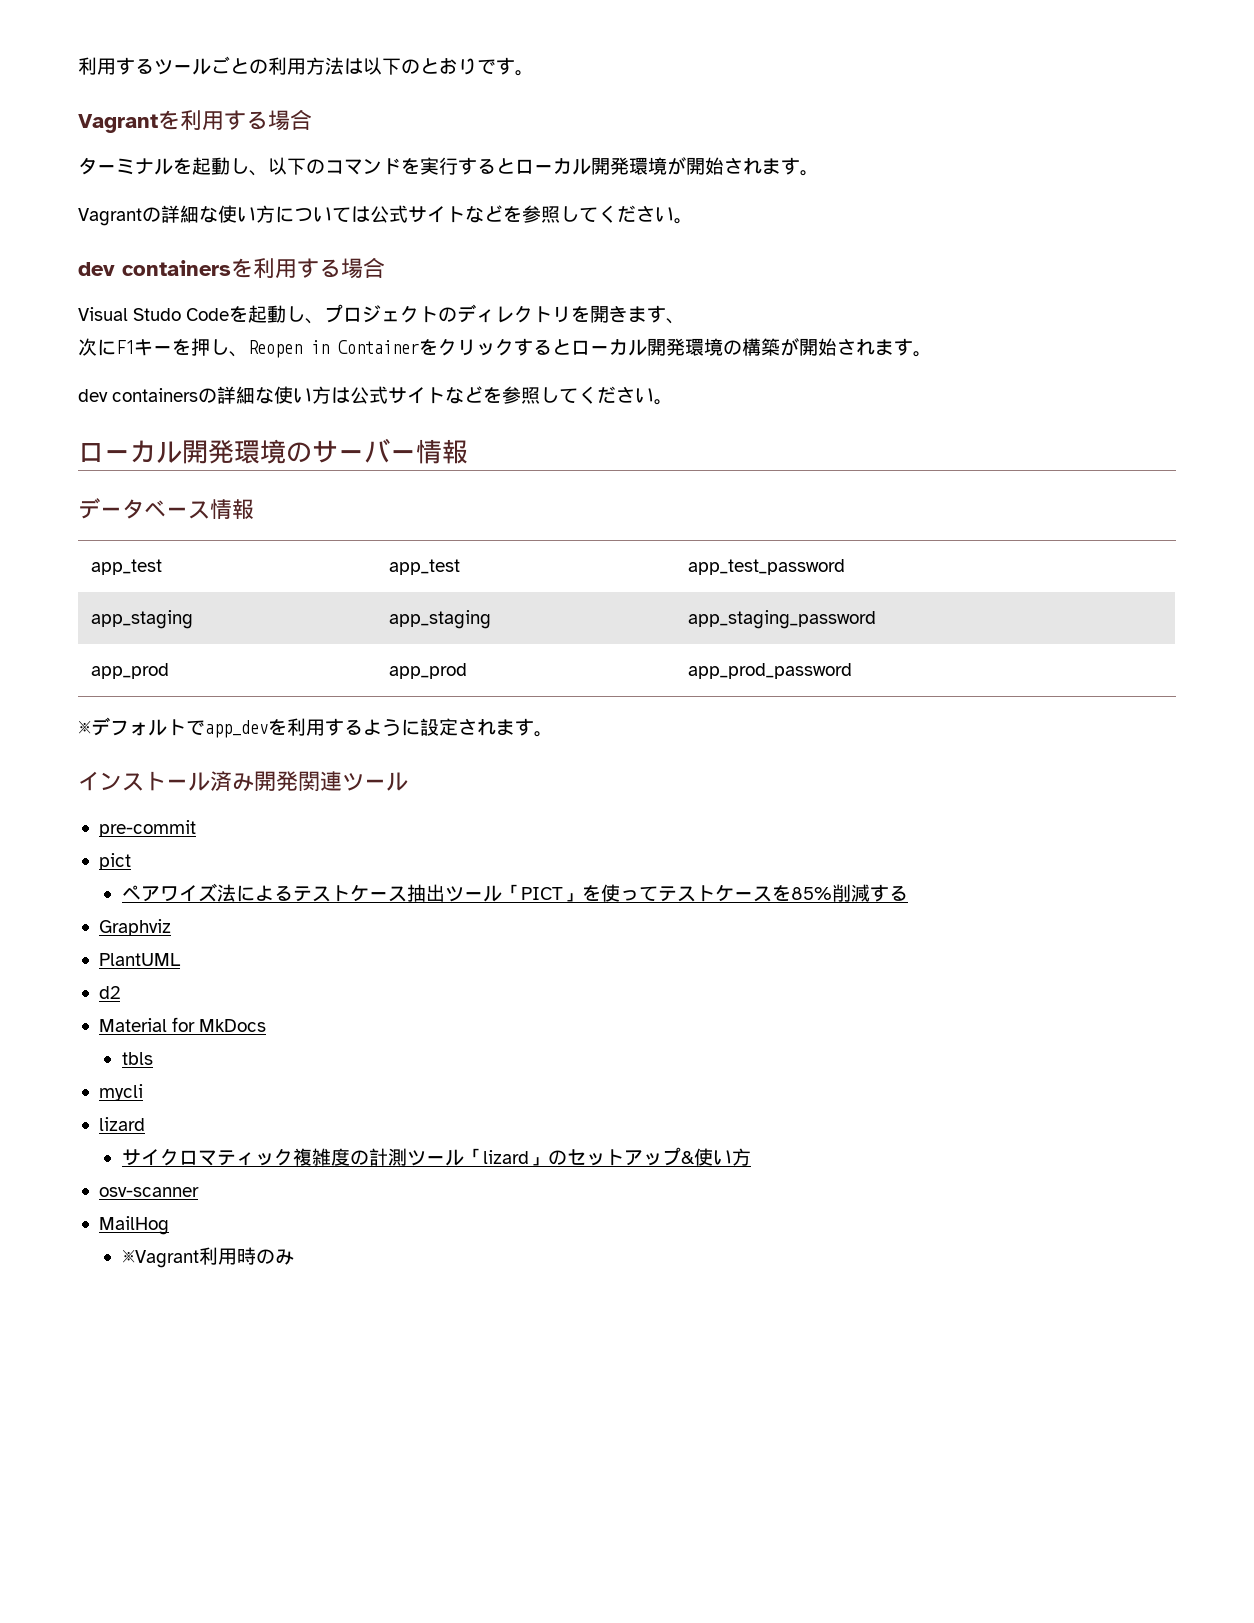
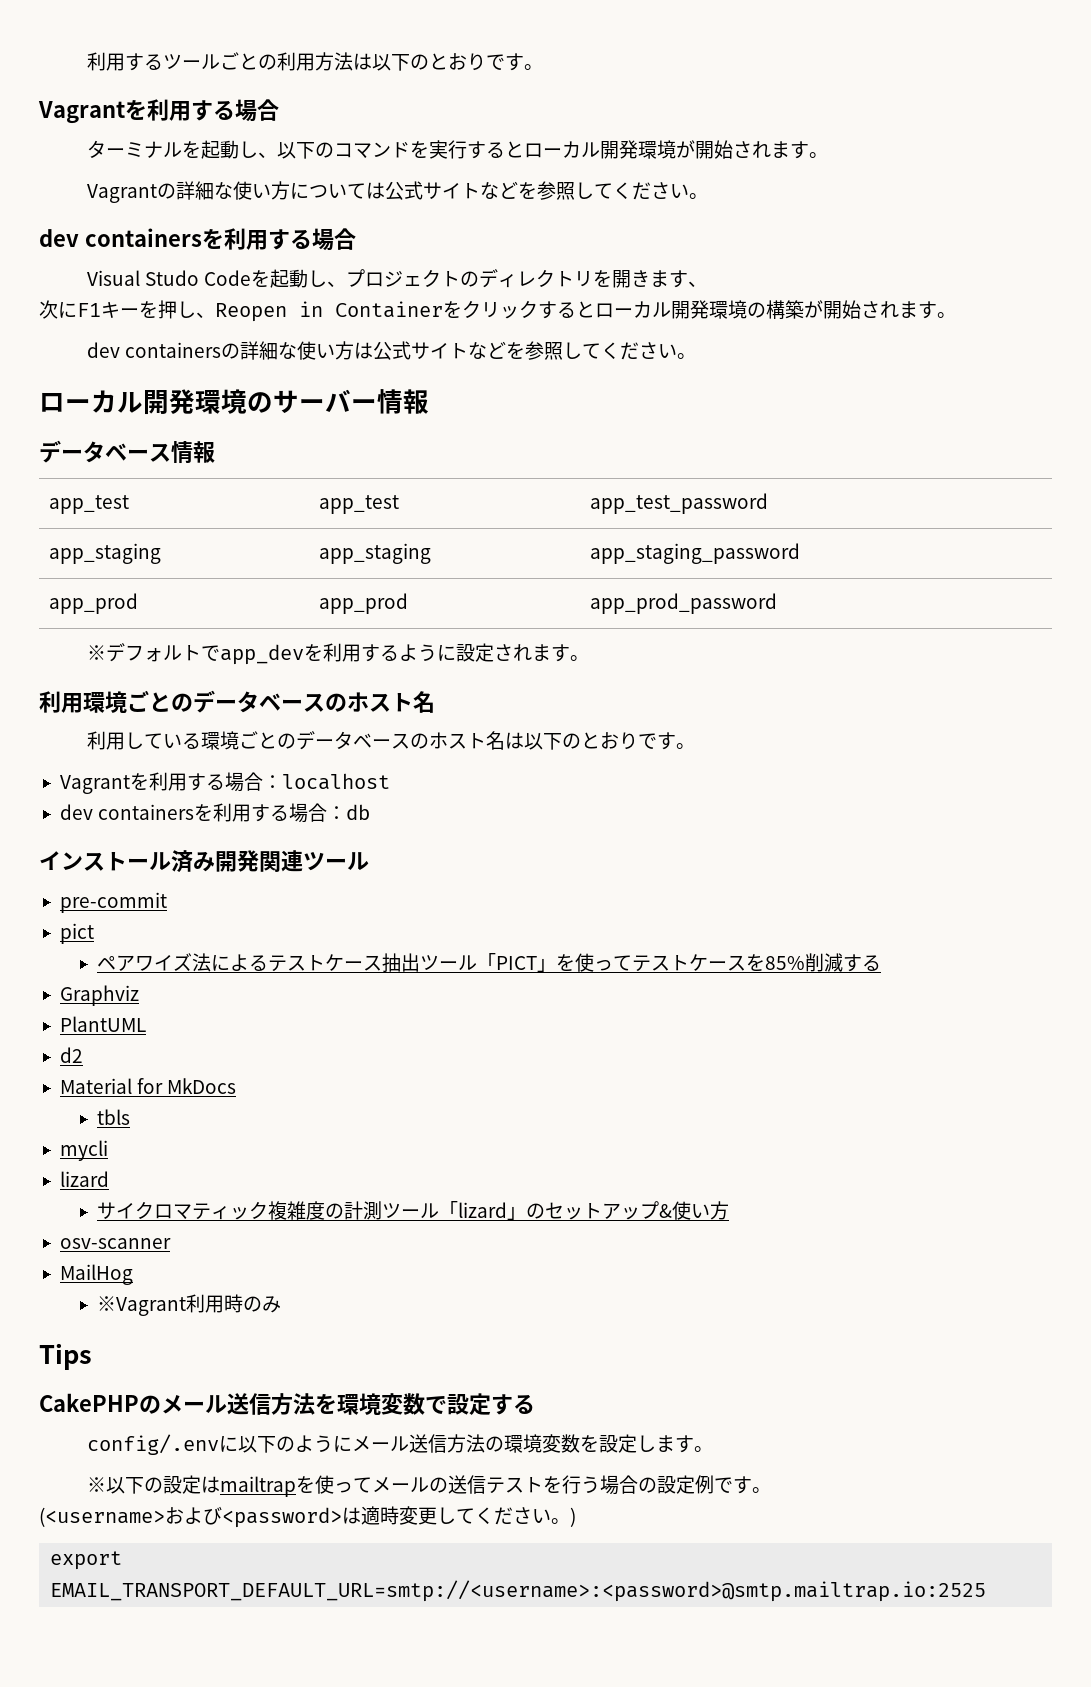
(553, 734) none -> [39,690,435,713] [86,731,695,750] [59,772,390,794] [59,803,371,823] // 利用環境ごとのデータベースのホスト名 // 利用している環境ごとのデータベースのホスト名は以下のとおりです。 // Vagrantを利用する場合：localhost // dev containersを利用する場合：db
(294, 1257) none -> [39,1343,92,1370] [39,1393,535,1415] [86,1434,713,1455] [86,1475,771,1497] [39,1506,576,1528] [50,1551,123,1570] [50,1580,987,1602] // Tips // CakePHPのメール送信方法を環境変数で設定する // config/.envに以下のようにメール送信方法の環境変数を設定します。 // ※以下の設定はmailtrapを使ってメールの送信テストを行う場合の設定例です。 // (<username>および<password>は適時変更してください。) // export EMAIL_TRANSPORT_DEFAULT_URL=smtp://<username>:<password>@smtp.mailtrap.io:2525

